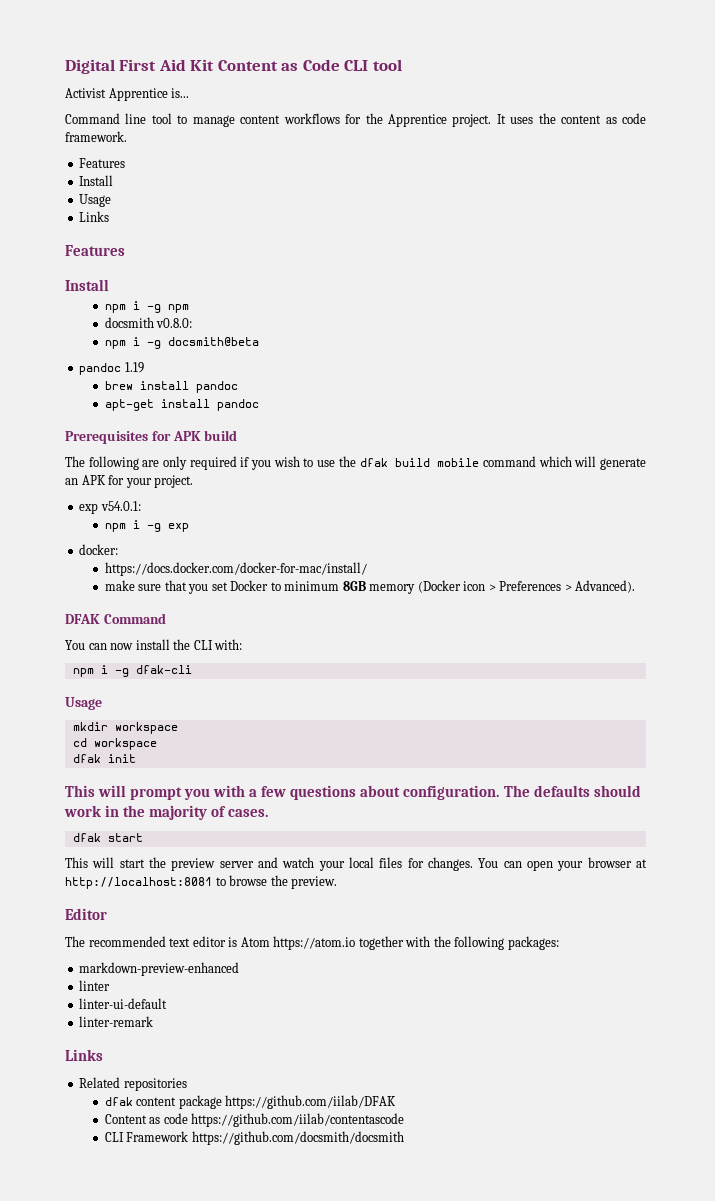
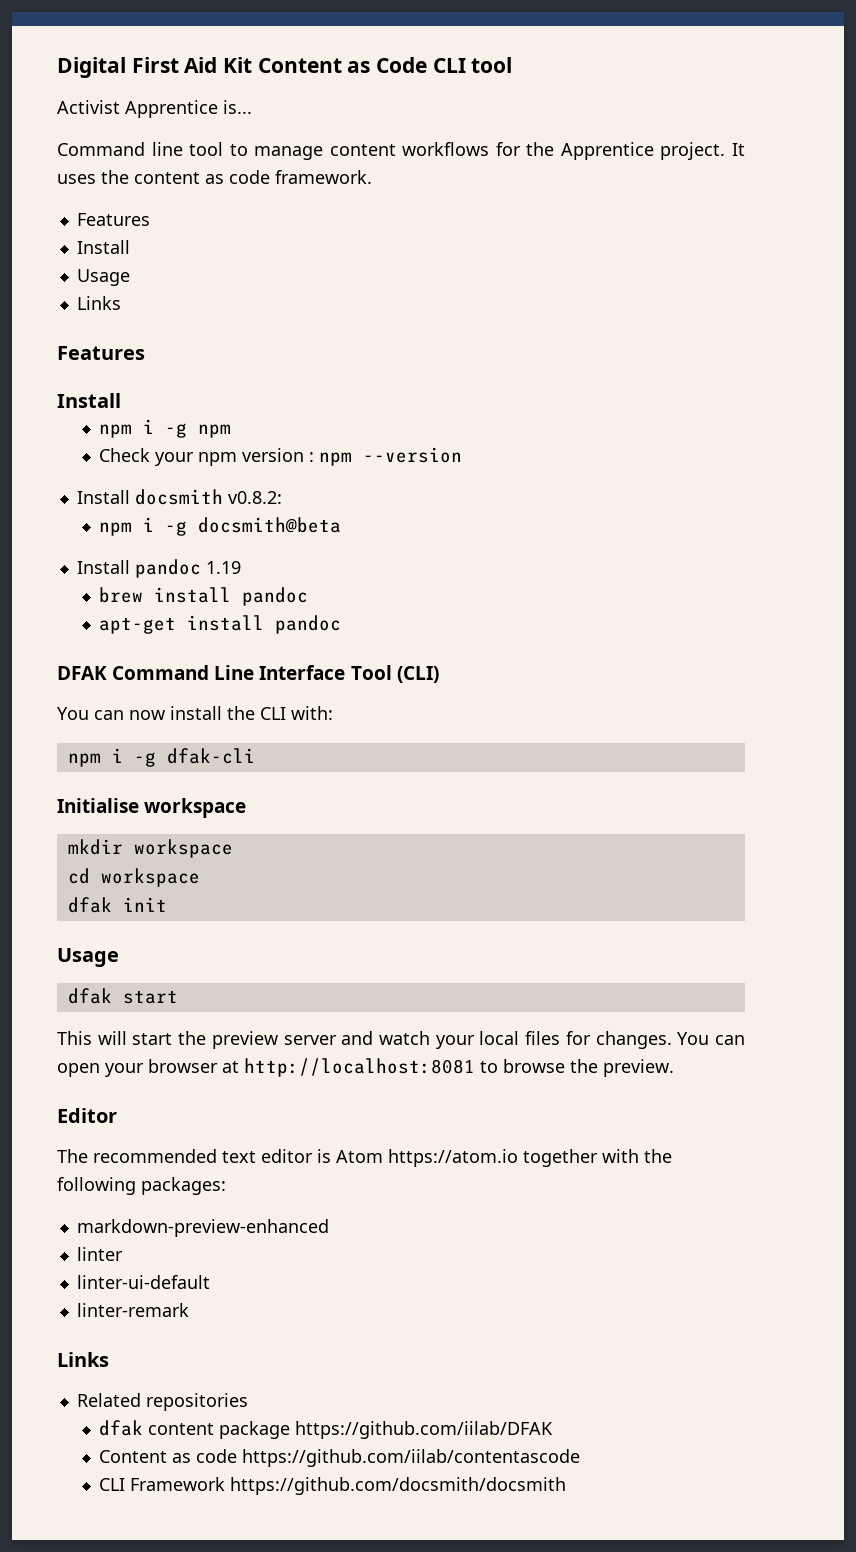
[104,317,193,328] docsmith v0.8.0: -> [99,447,463,466] [76,489,282,505] Check your npm version : npm --version // Install docsmith v0.8.2:
(259, 341) none -> [76,560,130,574] Install
[65,430,238,444] [65,456,646,470] [65,475,194,488] [79,501,141,514] [104,520,189,532] [79,544,119,555] [104,562,367,576] [104,580,636,594] [65,613,166,624] Prerequisites for APK build // The following are only required if you wish to use the dfak build mobile command which will generate an APK for your project. // exp v54.0.1: // npm i -g exp // docker: // https://docs.docker.com/docker-for-mac/install/ // make sure that you set Docker to minimum 8GB memory (Docker icon > Preferences > Advanced). // DFAK Command -> [57,665,439,683] DFAK Command Line Interface Tool (CLI)
[65,697,102,710] Usage -> [57,798,247,818] Initialise workspace
[65,785,641,800] [64,805,269,820] This will prompt you with a few questions about configuration. The defaults should work in the majority of cases. -> [57,948,119,967] Usage

